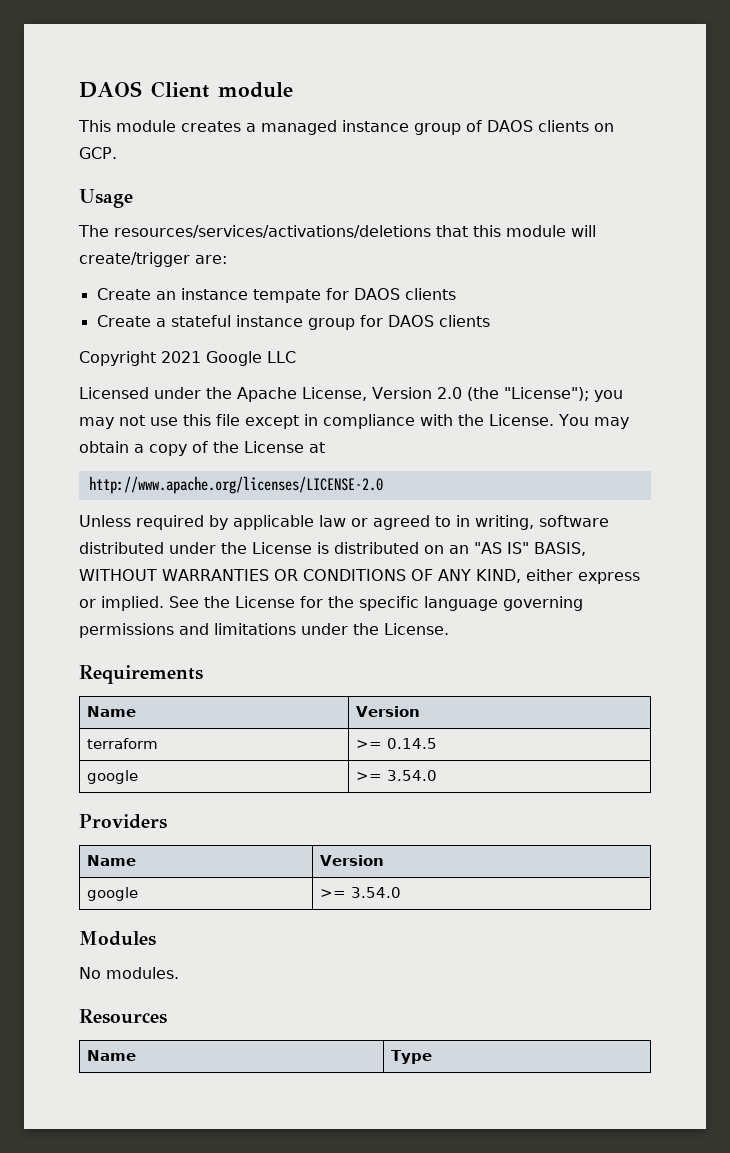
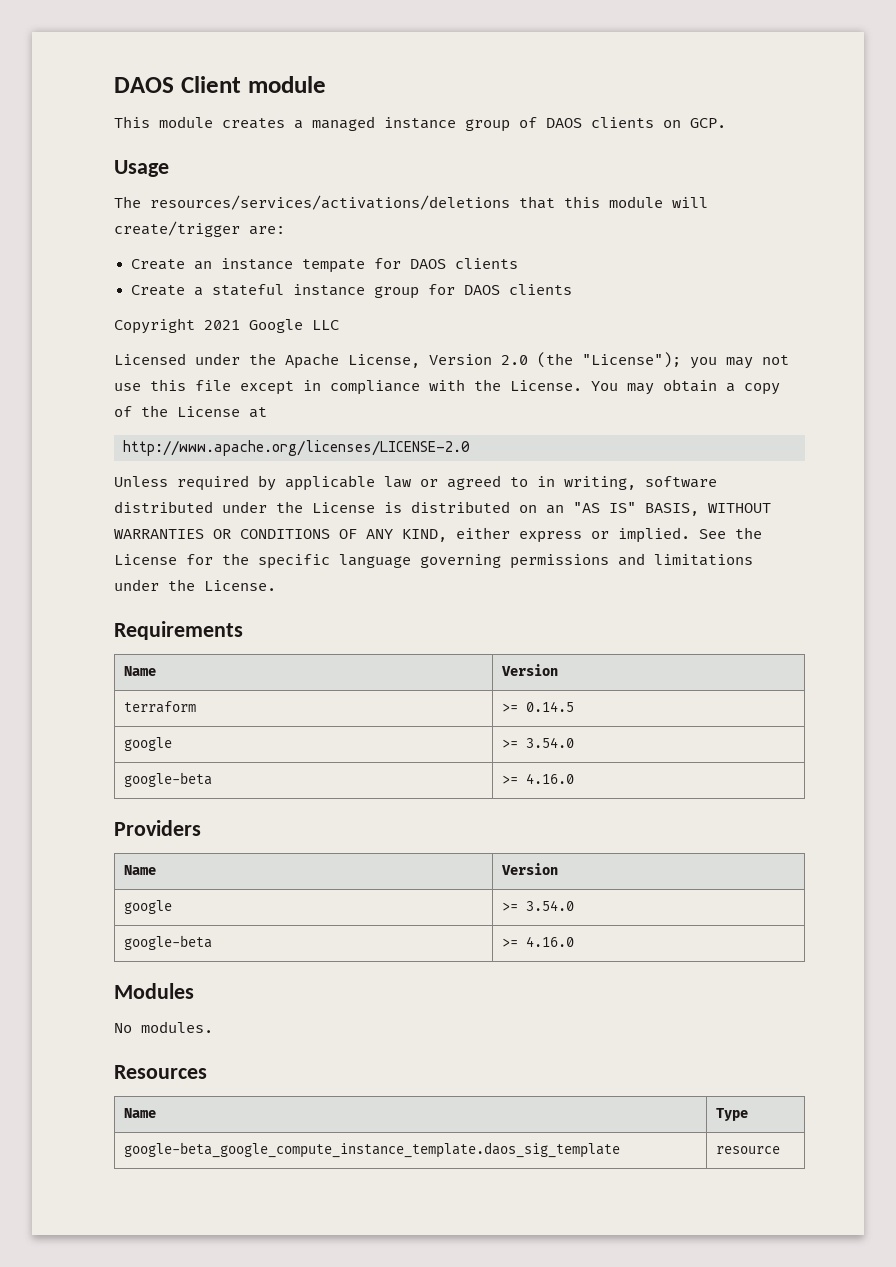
(437, 775) none -> [123,772,212,787] [501,773,574,784] // google-beta | >= 4.16.0
(401, 892) none -> [123,935,212,950] [501,936,574,947] // google-beta | >= 4.16.0
(432, 1057) none -> [123,1142,620,1158] [715,1146,780,1154] // google-beta_google_compute_instance_template.daos_sig_template | resource

